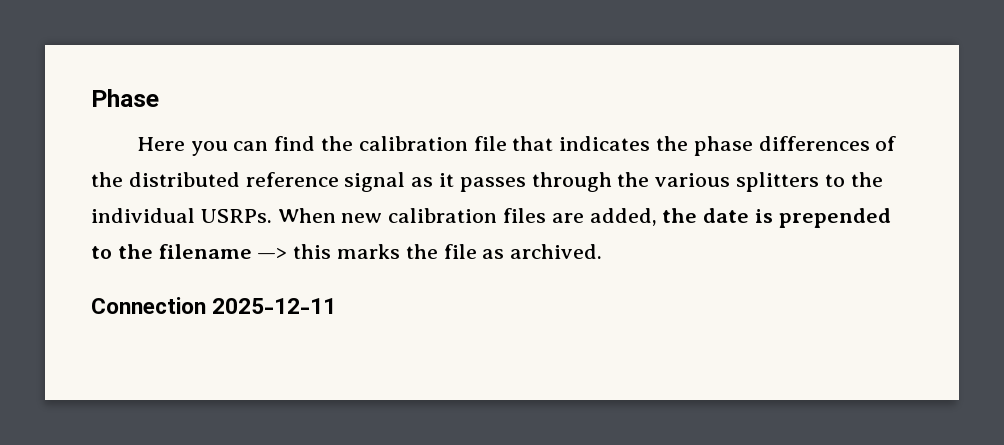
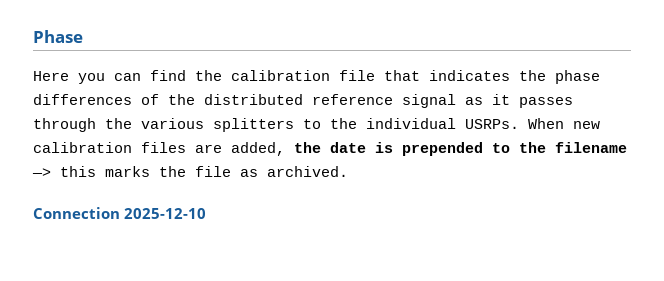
[212,298,337,314] 2025-12-11 -> [124,208,207,219] 2025-12-10

